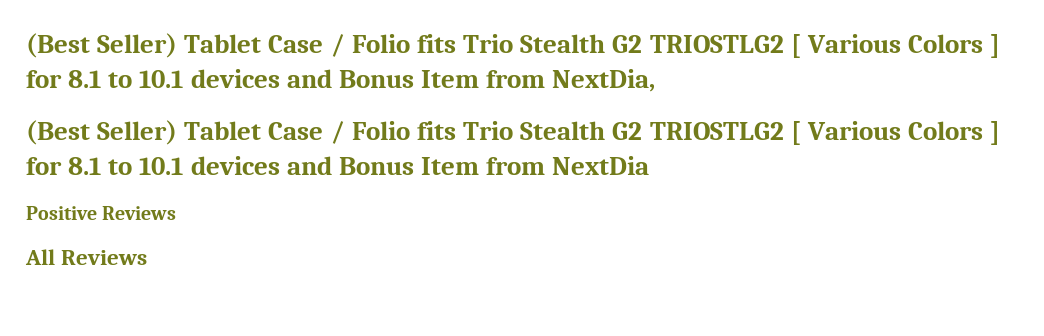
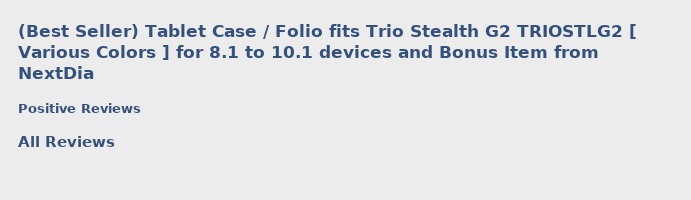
[552,69,656,92] [26,120,1001,145] [26,156,546,175] NextDia, // (Best Seller) Tablet Case / Folio fits Trio Stealth G2 TRIOSTLG2 [ Various Colors ] for 8.1 to 10.1 devices and Bonus Item from -> (599, 51) none

